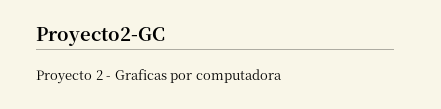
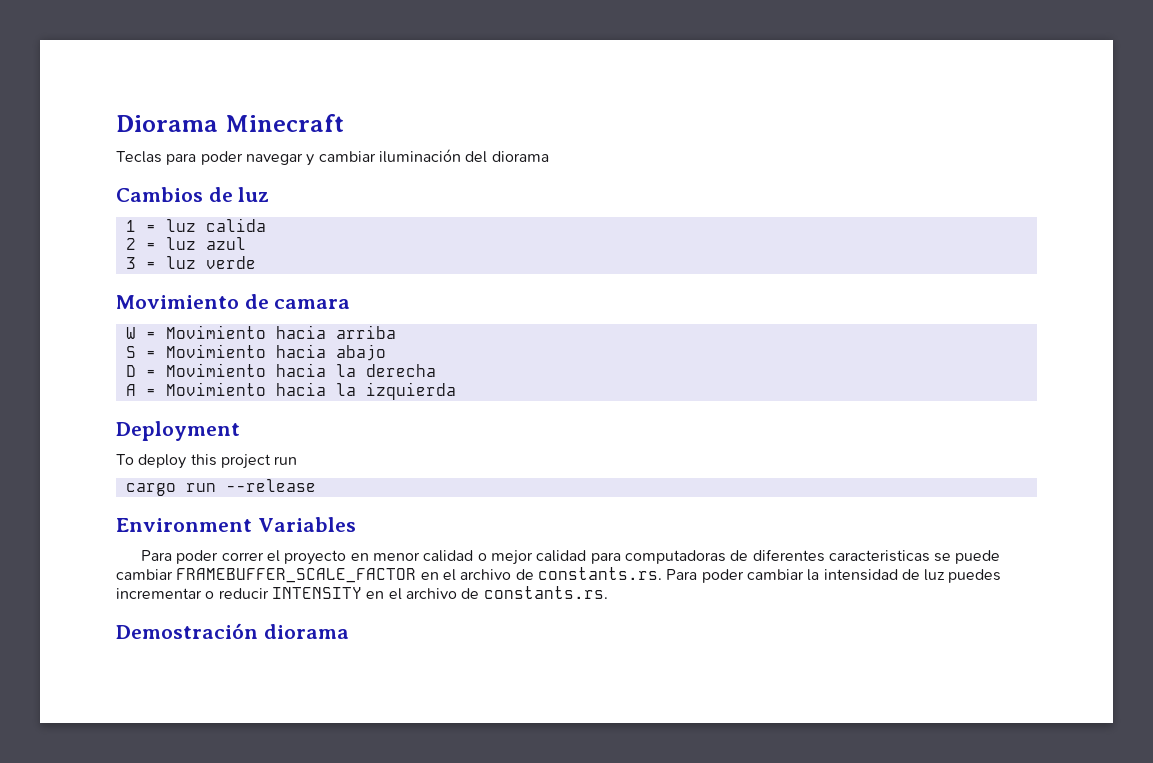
[36,27,165,46] [36,69,282,84] Proyecto2-GC // Proyecto 2 - Graficas por computadora -> [116,114,344,132] [116,149,549,166] [116,187,270,202] [125,218,266,232] [125,237,246,250] [125,256,256,269] [116,294,351,309] [125,325,396,339] [125,344,386,361] [125,363,436,377] [125,382,456,400] [116,421,240,441] [116,454,298,469] [125,479,316,496] [116,517,356,532] [141,549,1001,565] [116,567,1002,583] [116,586,608,600] [116,623,349,639] Diorama Minecraft // Teclas para poder navegar y cambiar iluminación del diorama // Cambios de luz // 1 = luz calida // 2 = luz azul // 3 = luz verde // Movimiento de camara // W = Movimiento hacia arriba // S = Movimiento hacia abajo // D = Movimiento hacia la derecha // A = Movimiento hacia la izquierda // Deployment // To deploy this project run // cargo run --release // Environment Variables // Para poder correr el proyecto en menor calidad o mejor calidad para computadoras de diferentes caracteristicas se puede cambiar FRAMEBUFFER_SCALE_FACTOR en el archivo de constants.rs. Para poder cambiar la intensidad de luz puedes incrementar o reducir INTENSITY en el archivo de constants.rs. // Demostración diorama

